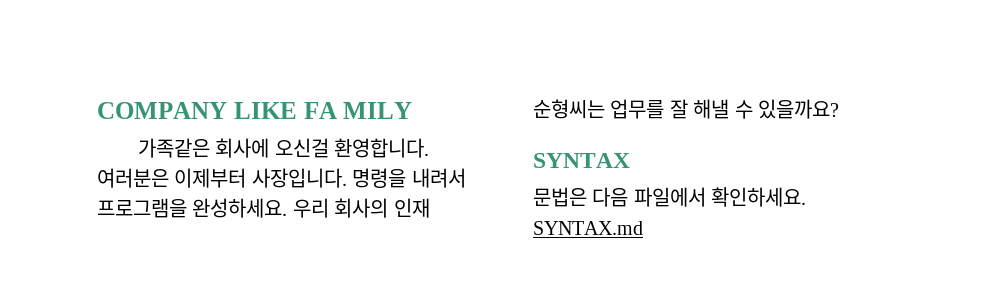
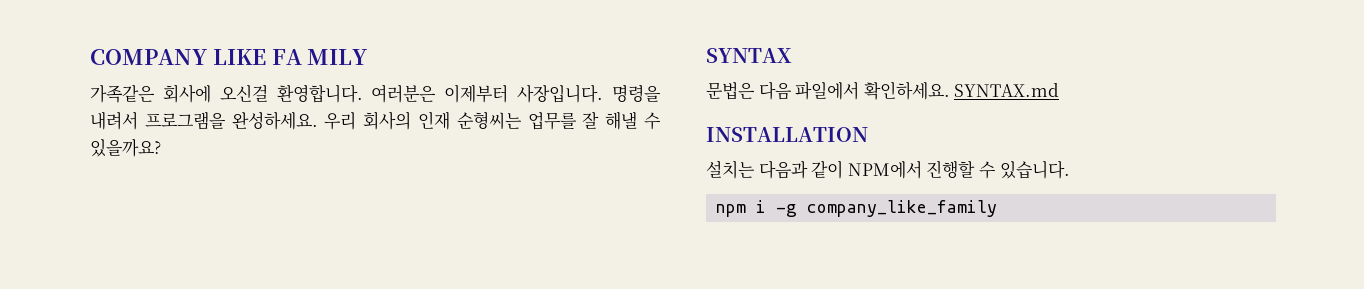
(643, 228) none -> [706,127,868,142] [706,160,1070,179] [716,200,998,217] // INSTALLATION // 설치는 다음과 같이 NPM에서 진행할 수 있습니다. // npm i -g company_like_family

